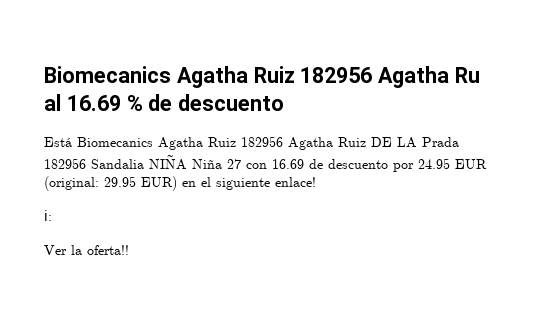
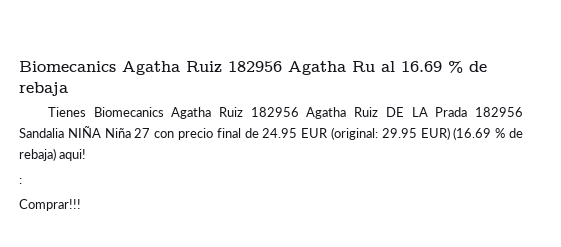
[178,94,285,111] [44,137,72,147] descuento // Está -> [19,82,68,96] [47,107,86,117] rebaja // Tienes
[272,159,414,172] 16.69 de descuento por -> [178,128,259,140] precio final de
[182,177,316,190] [44,210,52,221] [44,245,129,255] en el siguiente enlace! // ℹ: // Ver la oferta!! -> [453,127,524,140] [19,148,87,161] [19,178,22,184] [19,199,81,211] (16.69 % de rebaja) aqui! // : // Comprar!!!

